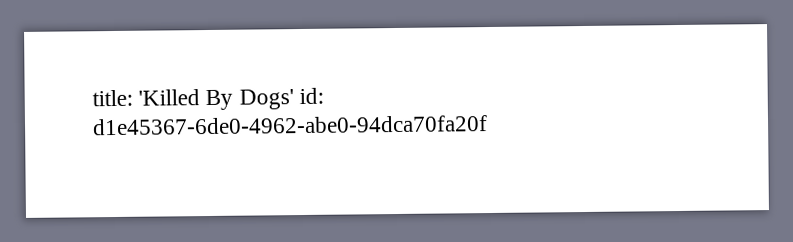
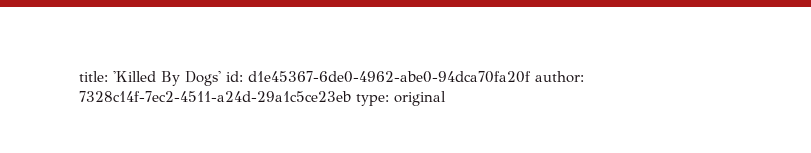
(488, 125) none -> [535,71,584,83] [79,91,446,106] author: 7328c14f-7ec2-4511-a24d-29a1c5ce23eb type: original

